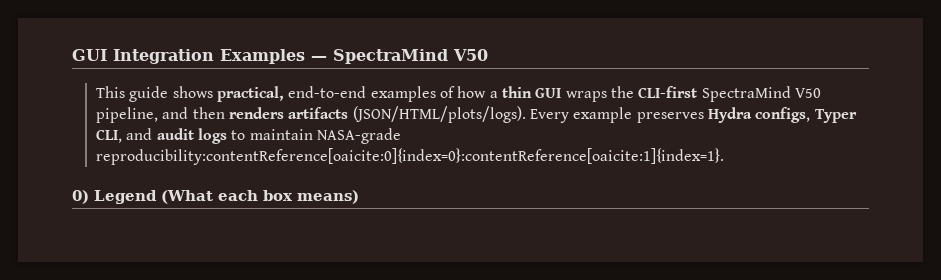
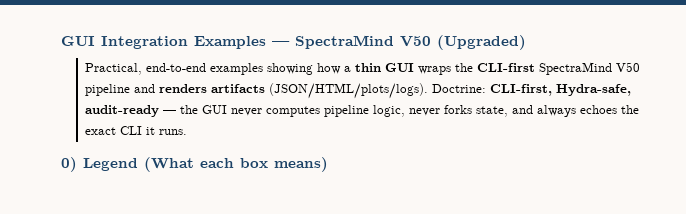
[96,86,285,102] // This guide shows practical, -> [437,35,526,50] [85,63,143,75] (Upgraded) // Practical,
[440,86,456,98] of -> [267,63,314,75] showing
[96,106,857,123] [96,128,402,144] [96,148,725,165] pipeline, and then renders artifacts (JSON/HTML/plots/logs). Every example preserves Hydra configs, Typer CLI, and audit logs to maintain NASA-grade reproducibility:contentReference[oaicite:0]{index=0}:contentReference[oaicite:1]{index=1}. -> [85,83,632,99] [85,105,640,117] [85,126,188,135] pipeline and renders artifacts (JSON/HTML/plots/logs). Doctrine: CLI-first, Hydra-safe, audit-ready — the GUI never computes pipeline logic, never forks state, and always echoes the exact CLI it runs.

